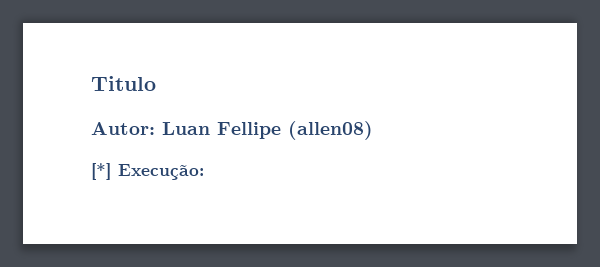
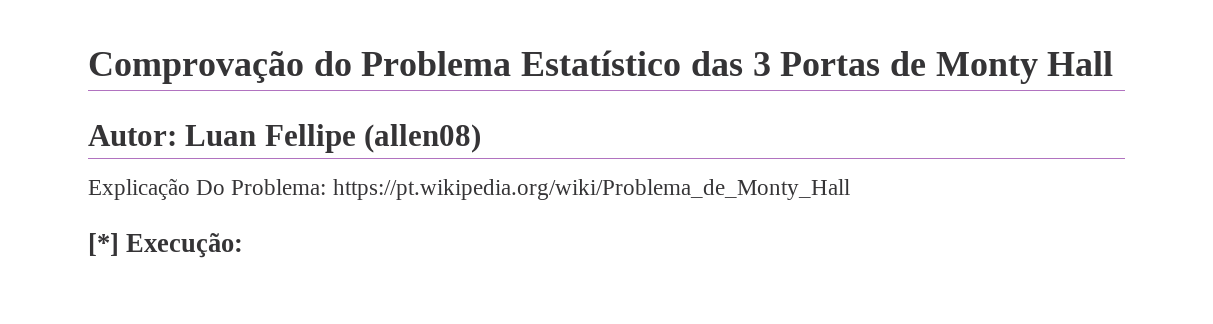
[91,76,156,91] Titulo -> [88,50,1114,84] Comprovação do Problema Estatístico das 3 Portas de Monty Hall
(373, 130) none -> [88,178,850,200] // Explicação Do Problema: https://pt.wikipedia.org/wiki/Problema_de_Monty_Hall

